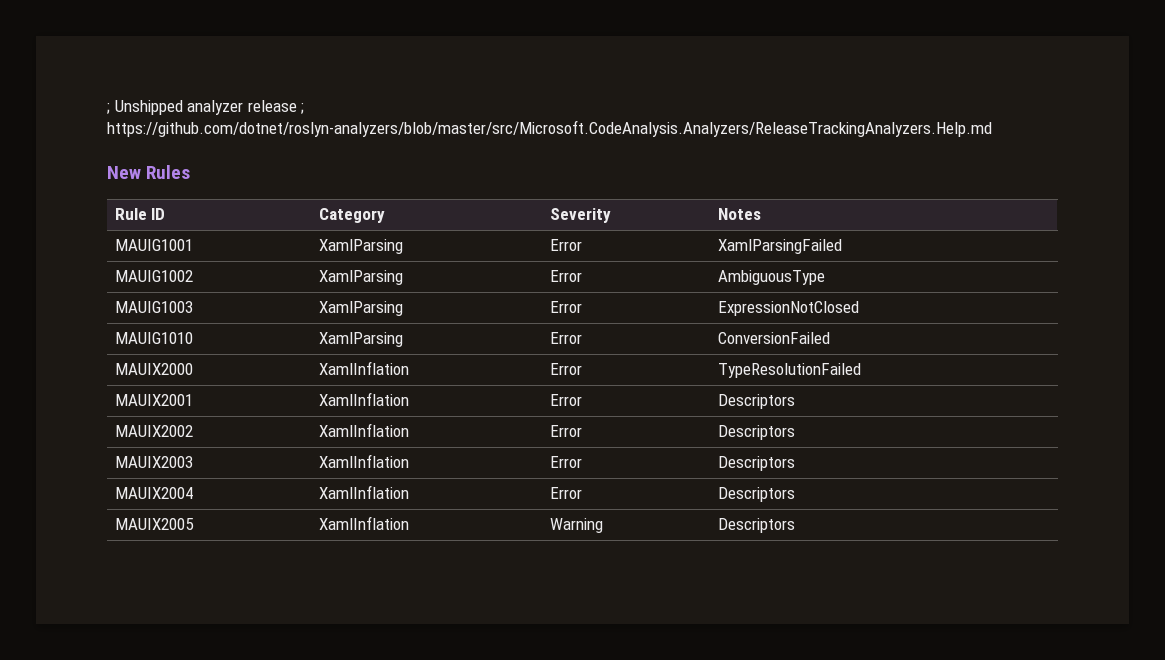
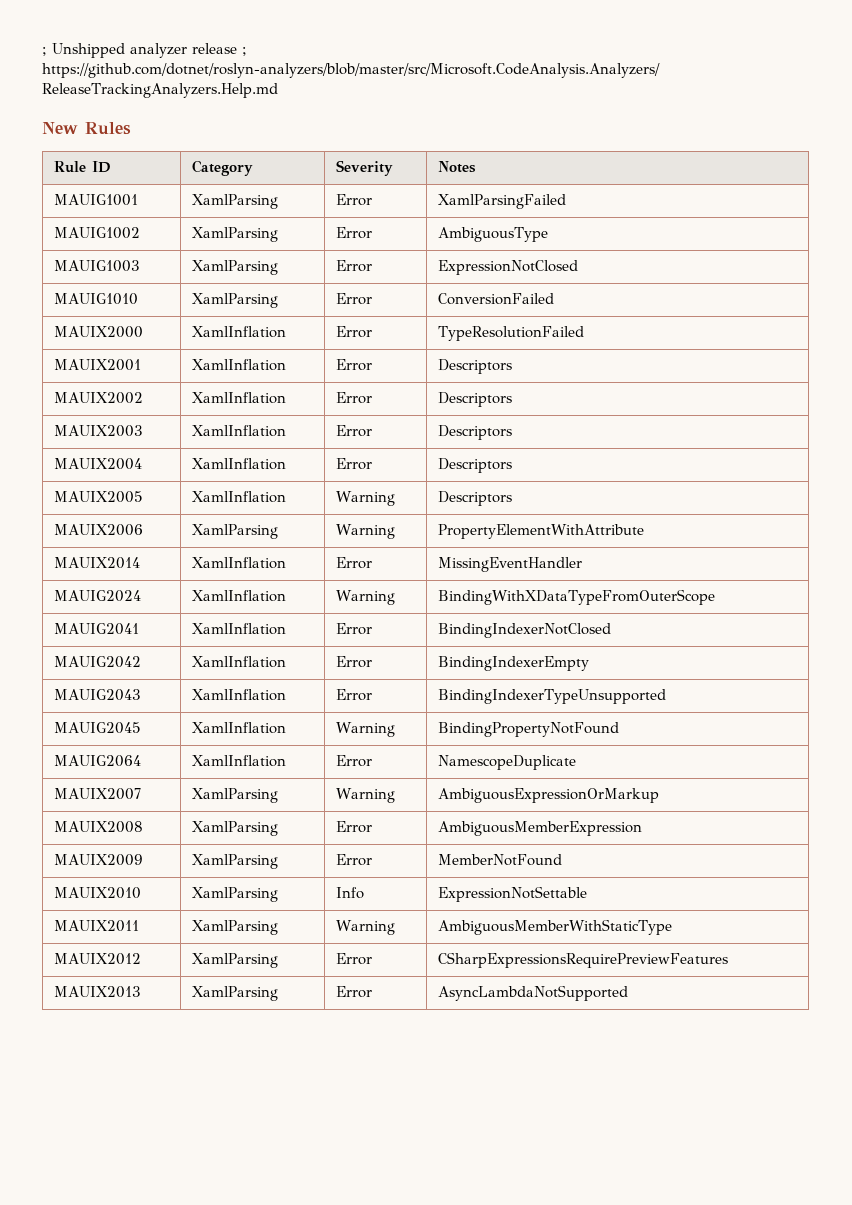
(795, 525) none -> [53,524,143,536] [191,524,278,539] [335,524,395,539] [437,524,644,539] [53,557,140,569] [191,557,286,569] [335,557,372,569] [437,557,582,572] [53,590,141,602] [191,590,286,602] [335,590,395,605] [437,589,715,605] [53,623,139,635] [191,623,286,635] [335,623,372,635] [437,623,611,638] [53,656,141,668] [191,656,286,668] [335,656,372,668] [437,656,589,671] [53,689,141,701] [191,689,286,701] [335,689,372,701] [437,689,666,704] [53,722,141,734] [191,722,286,734] [335,722,395,737] [437,722,619,737] [53,755,141,767] [191,755,286,767] [335,755,372,767] [437,755,576,770] [53,788,141,800] [191,788,278,803] [335,788,395,803] [437,788,659,803] [53,821,143,833] [191,821,278,836] [335,821,372,833] [437,821,642,836] [53,854,143,866] [191,854,278,869] [335,854,372,866] [437,854,562,866] [53,887,141,899] [191,887,278,902] [335,887,364,899] [437,886,587,902] [53,920,139,932] [191,920,278,935] [335,920,395,935] [437,919,672,935] [53,953,141,965] [191,953,278,968] [335,953,372,965] [437,952,728,968] [53,986,141,998] [191,986,278,1001] [335,986,372,998] [437,985,628,1001] // MAUIX2006 | XamlParsing | Warning | PropertyElementWithAttribute // MAUIX2014 | XamlInflation | Error | MissingEventHandler // MAUIG2024 | XamlInflation | Warning | BindingWithXDataTypeFromOuterScope // MAUIG2041 | XamlInflation | Error | BindingIndexerNotClosed // MAUIG2042 | XamlInflation | Error | BindingIndexerEmpty // MAUIG2043 | XamlInflation | Error | BindingIndexerTypeUnsupported // MAUIG2045 | XamlInflation | Warning | BindingPropertyNotFound // MAUIG2064 | XamlInflation | Error | NamescopeDuplicate // MAUIX2007 | XamlParsing | Warning | AmbiguousExpressionOrMarkup // MAUIX2008 | XamlParsing | Error | AmbiguousMemberExpression // MAUIX2009 | XamlParsing | Error | MemberNotFound // MAUIX2010 | XamlParsing | Info | ExpressionNotSettable // MAUIX2011 | XamlParsing | Warning | AmbiguousMemberWithStaticType // MAUIX2012 | XamlParsing | Error | CSharpExpressionsRequirePreviewFeatures // MAUIX2013 | XamlParsing | Error | AsyncLambdaNotSupported

